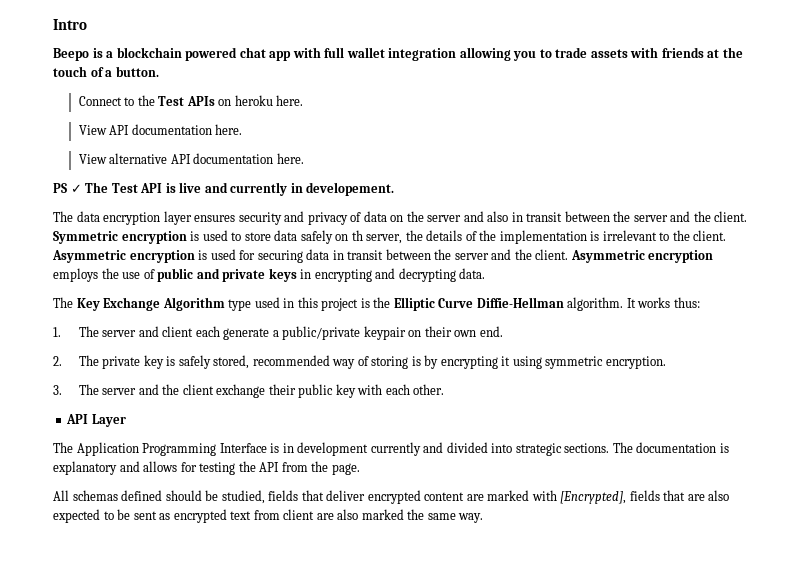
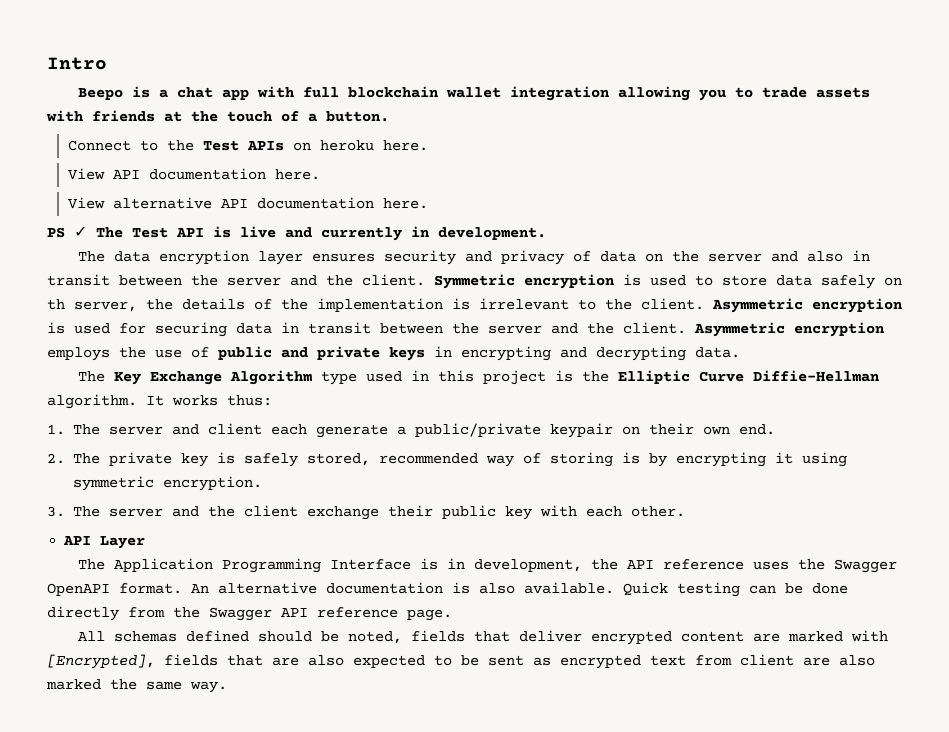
[116,47,238,61] blockchain powered -> (169, 93) none
(345, 52) none -> [348,86,440,98] blockchain
[306,182,395,196] developement. -> [438,227,546,240] development.
[297,442,729,456] [53,461,329,475] development currently and divided into strategic sections. The documentation is explanatory and allows for testing the API from the -> [474,559,898,573] [47,582,848,597] [47,606,398,621] development, the API reference uses the Swagger OpenAPI format. An alternative documentation is also available. Quick testing can be done directly from the Swagger API reference
[221,490,265,504] studied, -> [348,631,403,644] noted,

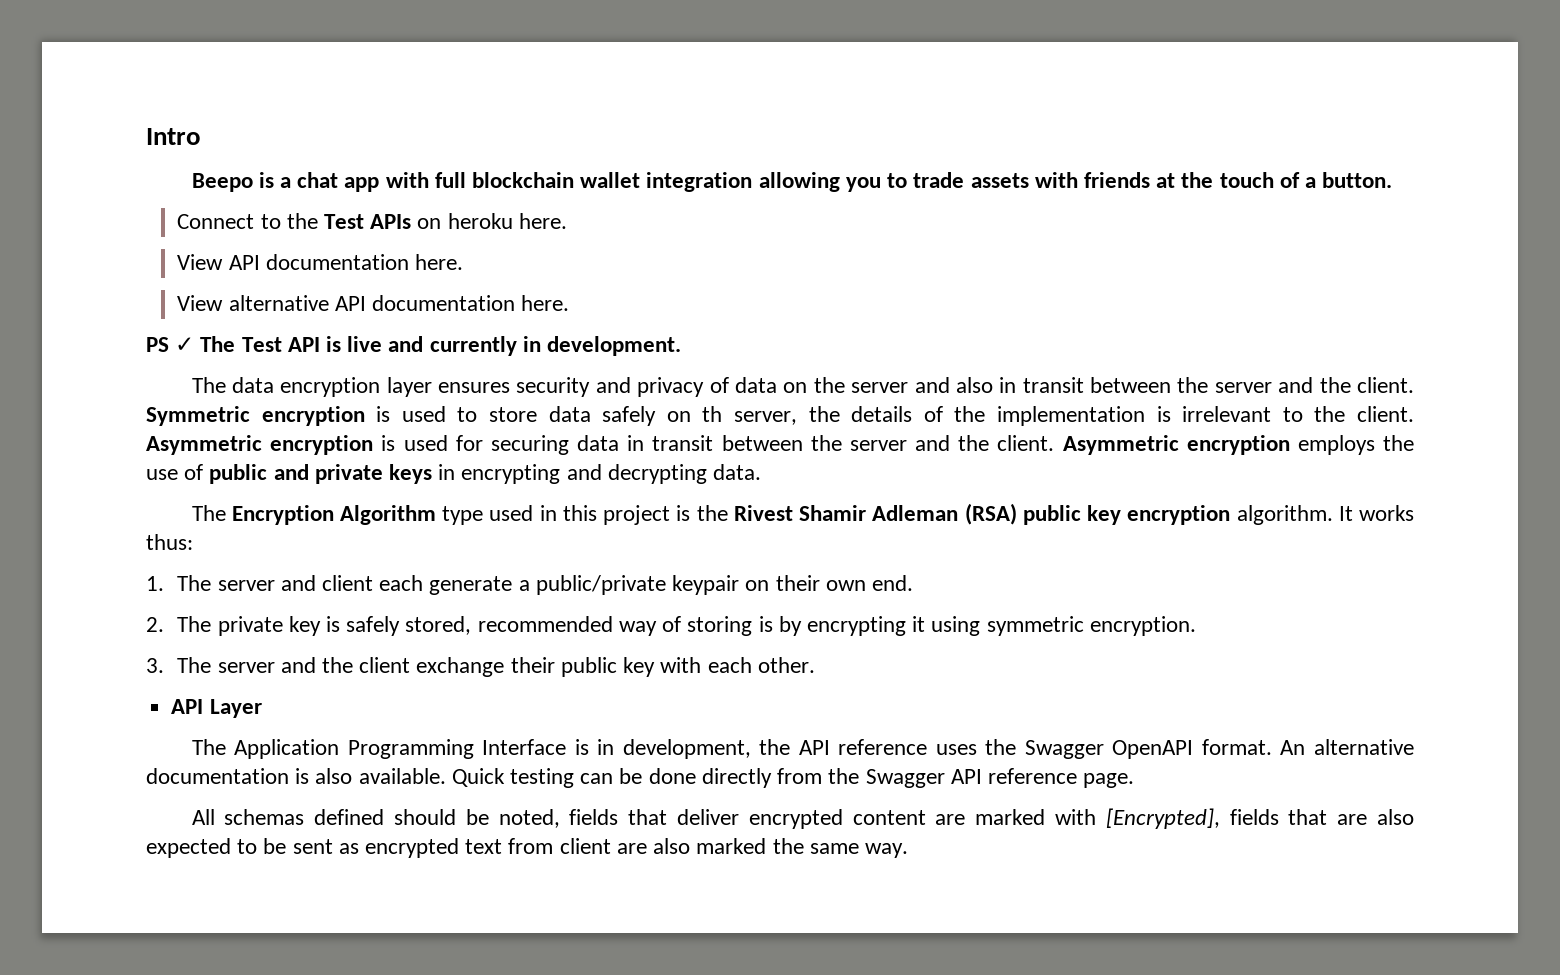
[114,371,223,385] Key Exchange -> [231,505,334,525] Encryption
[618,370,881,384] Elliptic Curve Diffie-Hellman -> [733,503,1231,525] Rivest Shamir Adleman (RSA) public key encryption

